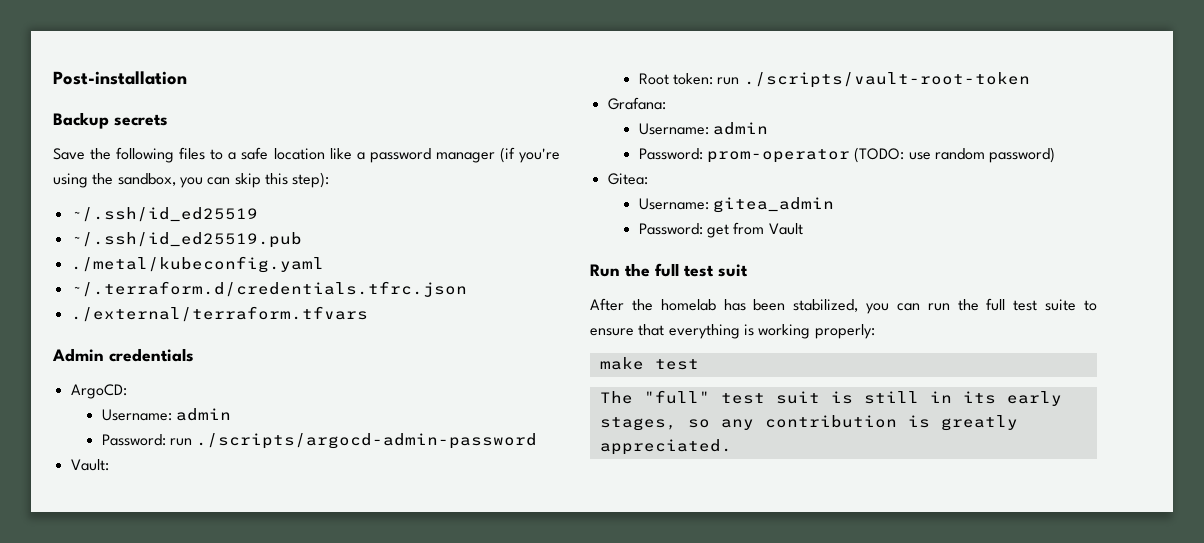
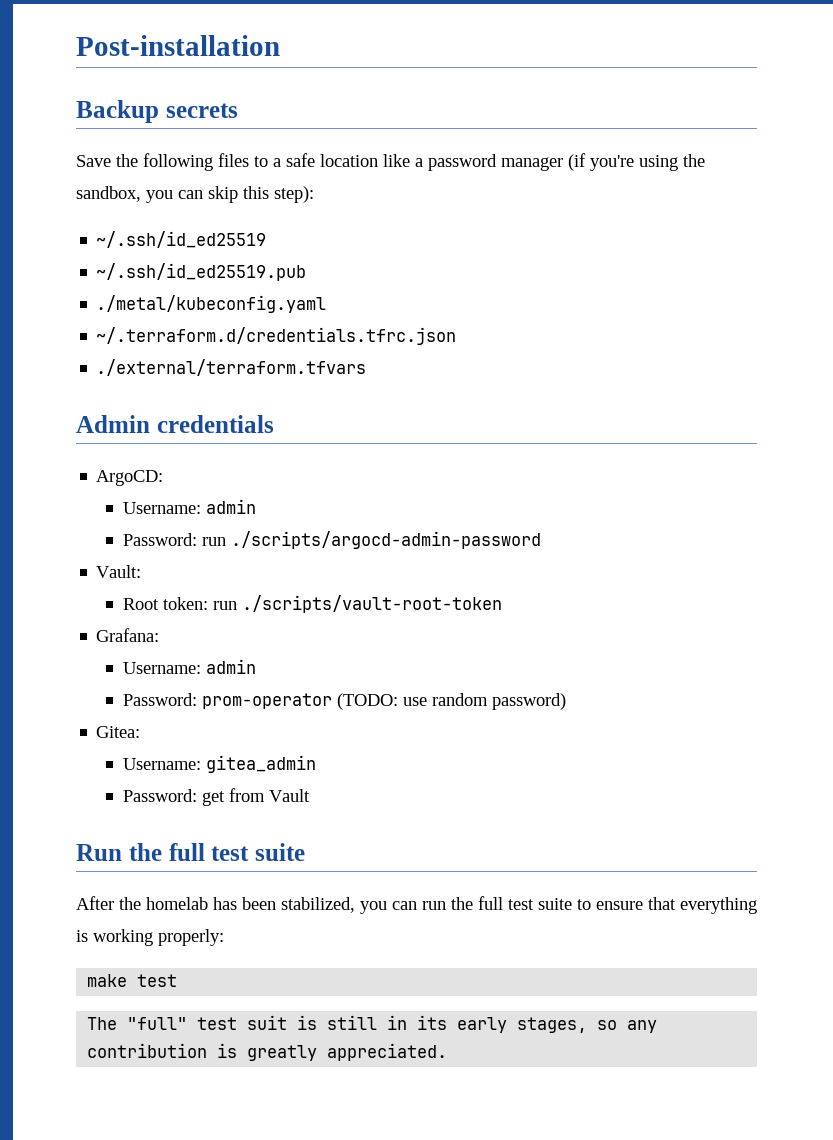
[718,264,748,277] suit -> [255,843,305,861] suite

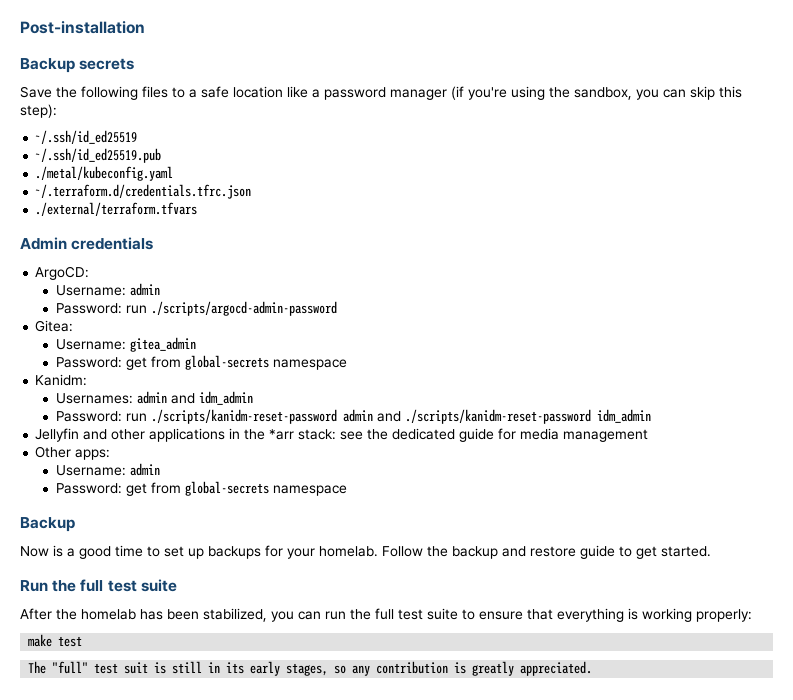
[96,565,142,578] [122,595,502,613] [96,628,160,642] [122,659,256,674] [122,693,566,710] // Vault: // Root token: run ./scripts/vault-root-token // Grafana: // Username: admin // Password: prom-operator (TODO: use random password) -> (337, 308) none
[268,789,310,802] Vault -> [184,355,347,370] [35,374,88,386] [55,391,253,405] [55,409,651,424] [35,428,649,442] [35,446,111,460] [55,463,160,476] [55,481,347,496] [20,517,75,532] [20,545,711,559] global-secrets namespace // Kanidm: // Usernames: admin and idm_admin // Password: run ./scripts/kanidm-reset-password admin and ./scripts/kanidm-reset-password idm_admin // Jellyfin and other applications in the *arr stack: see the dedicated guide for media management // Other apps: // Username: admin // Password: get from global-secrets namespace // Backup // Now is a good time to set up backups for your homelab. Follow the backup and restore guide to get started.

